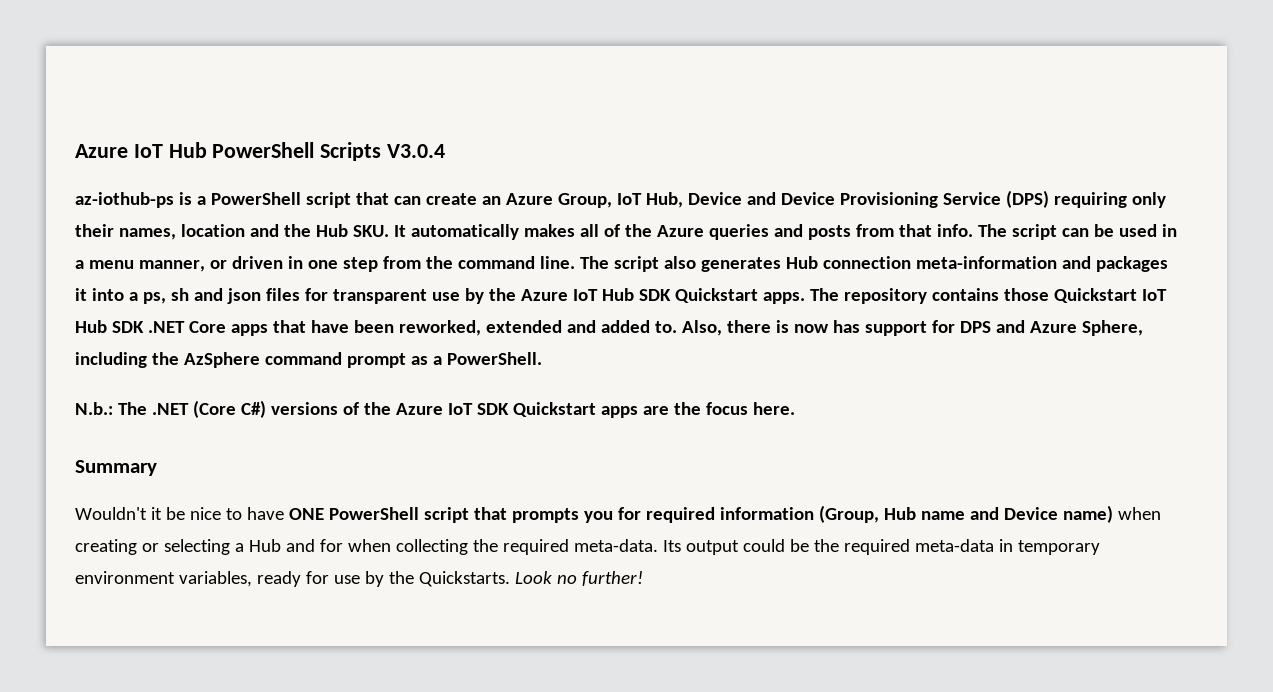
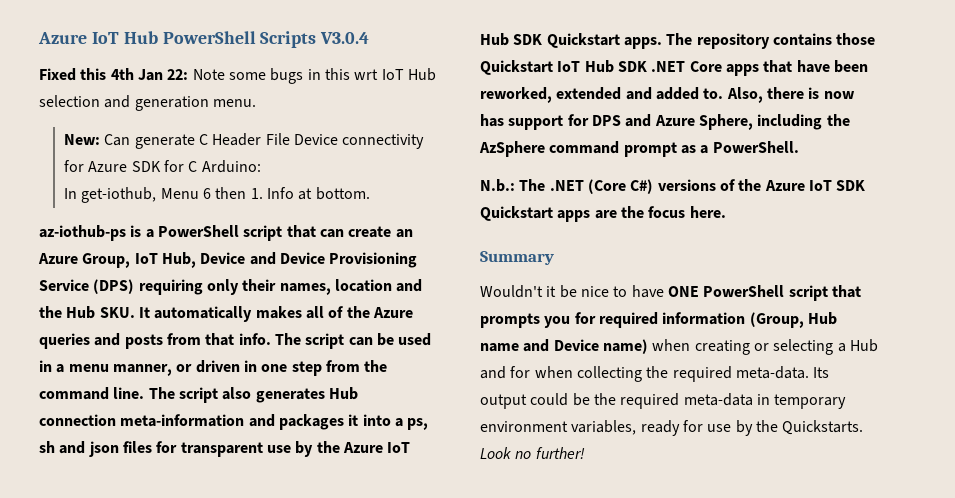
(446, 151) none -> [39,68,436,84] [39,95,256,111] [63,133,425,149] [63,160,261,173] [63,187,370,203] // Fixed this 4th Jan 22: Note some bugs in this wrt IoT Hub selection and generation menu. // New: Can generate C Header File Device connectivity for Azure SDK for C Arduino: // In get-iothub, Menu 6 then 1. Info at bottom.

